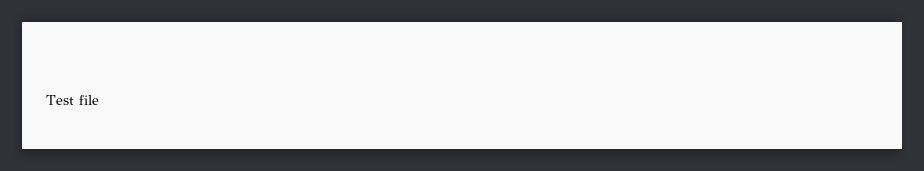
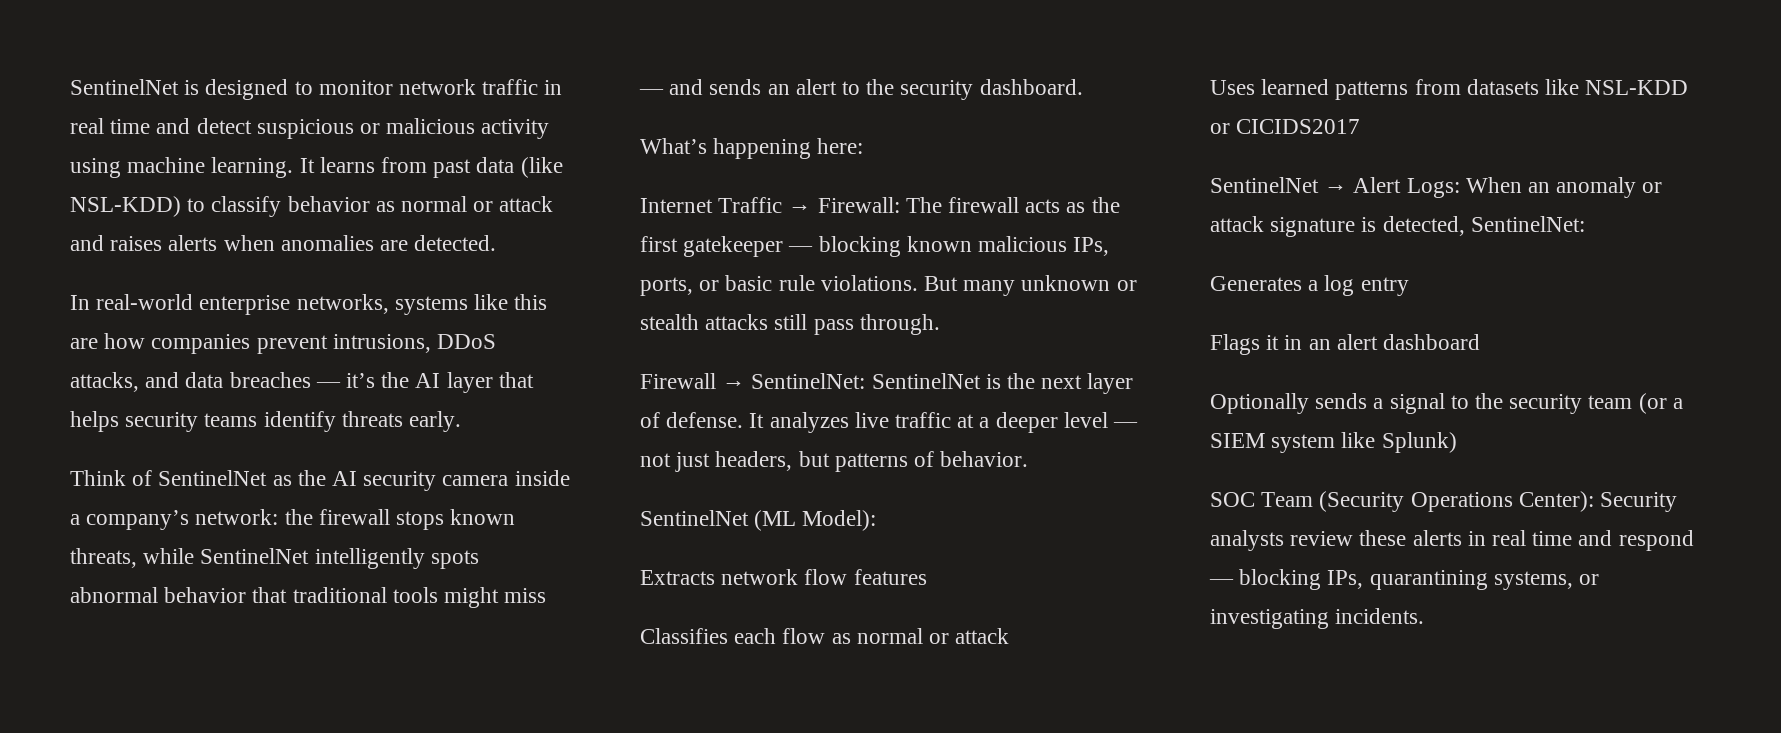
[46,95,99,105] Test file -> [70,79,563,100] [70,118,550,139] [70,157,563,178] [70,196,554,217] [70,235,497,251] [70,294,548,315] [70,333,497,354] [70,372,534,393] [70,411,462,432] [70,470,570,491] [70,509,516,530] [70,548,479,569] [70,587,547,608] [639,79,1083,100] [640,138,864,159] [640,197,1120,213] [640,236,1110,257] [640,275,1137,296] [640,314,940,335] [640,373,1134,394] [640,412,1139,433] [640,451,1029,472] [640,510,877,531] [640,569,927,585] [640,628,1010,644] [1210,79,1689,100] [1210,119,1361,134] [1210,177,1663,198] [1210,216,1585,237] [1210,275,1409,296] [1210,334,1481,355] [1210,393,1683,414] [1210,432,1457,453] [1210,491,1678,512] [1210,530,1694,551] [1209,569,1600,590] [1210,608,1425,629] SentinelNet is designed to monitor network traffic in real time and detect suspicious or malicious activity using machine learning. It learns from past data (like NSL-KDD) to classify behavior as normal or attack and raises alerts when anomalies are detected. // In real-world enterprise networks, systems like this are how companies prevent intrusions, DDoS attacks, and data breaches — it’s the AI layer that helps security teams identify threats early. // Think of SentinelNet as the AI security camera inside a company’s network: the firewall stops known threats, while SentinelNet intelligently spots abnormal behavior that traditional tools might miss — and sends an alert to the security dashboard. // What’s happening here: // Internet Traffic → Firewall: The firewall acts as the first gatekeeper — blocking known malicious IPs, ports, or basic rule violations. But many unknown or stealth attacks still pass through. // Firewall → SentinelNet: SentinelNet is the next layer of defense. It analyzes live traffic at a deeper level — not just headers, but patterns of behavior. // SentinelNet (ML Model): // Extracts network flow features // Classifies each flow as normal or attack // Uses learned patterns from datasets like NSL-KDD or CICIDS2017 // SentinelNet → Alert Logs: When an anomaly or attack signature is detected, SentinelNet: // Generates a log entry // Flags it in an alert dashboard // Optionally sends a signal to the security team (or a SIEM system like Splunk) // SOC Team (Security Operations Center): Security analysts review these alerts in real time and respond — blocking IPs, quarantining systems, or investigating incidents.

